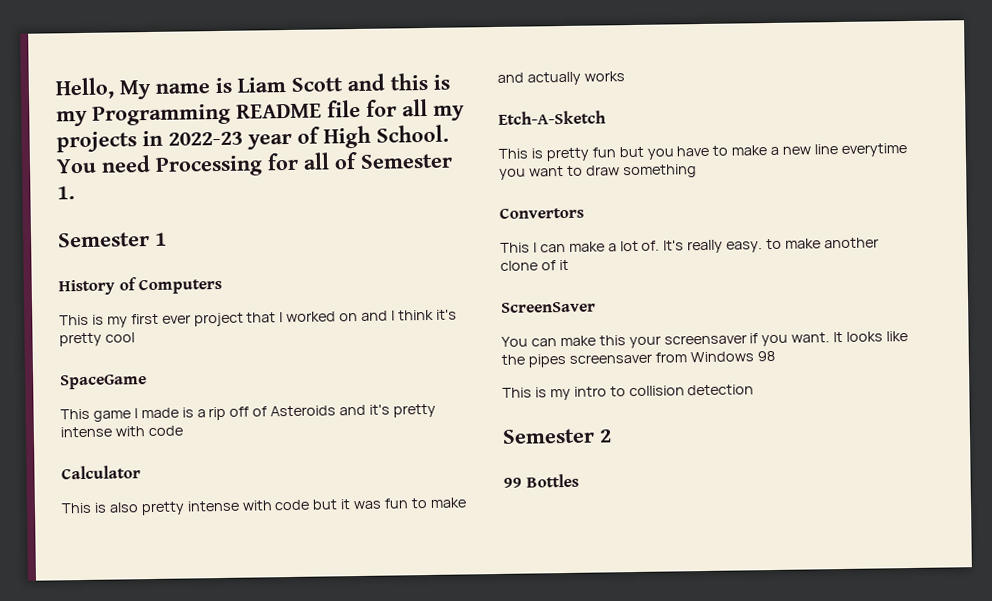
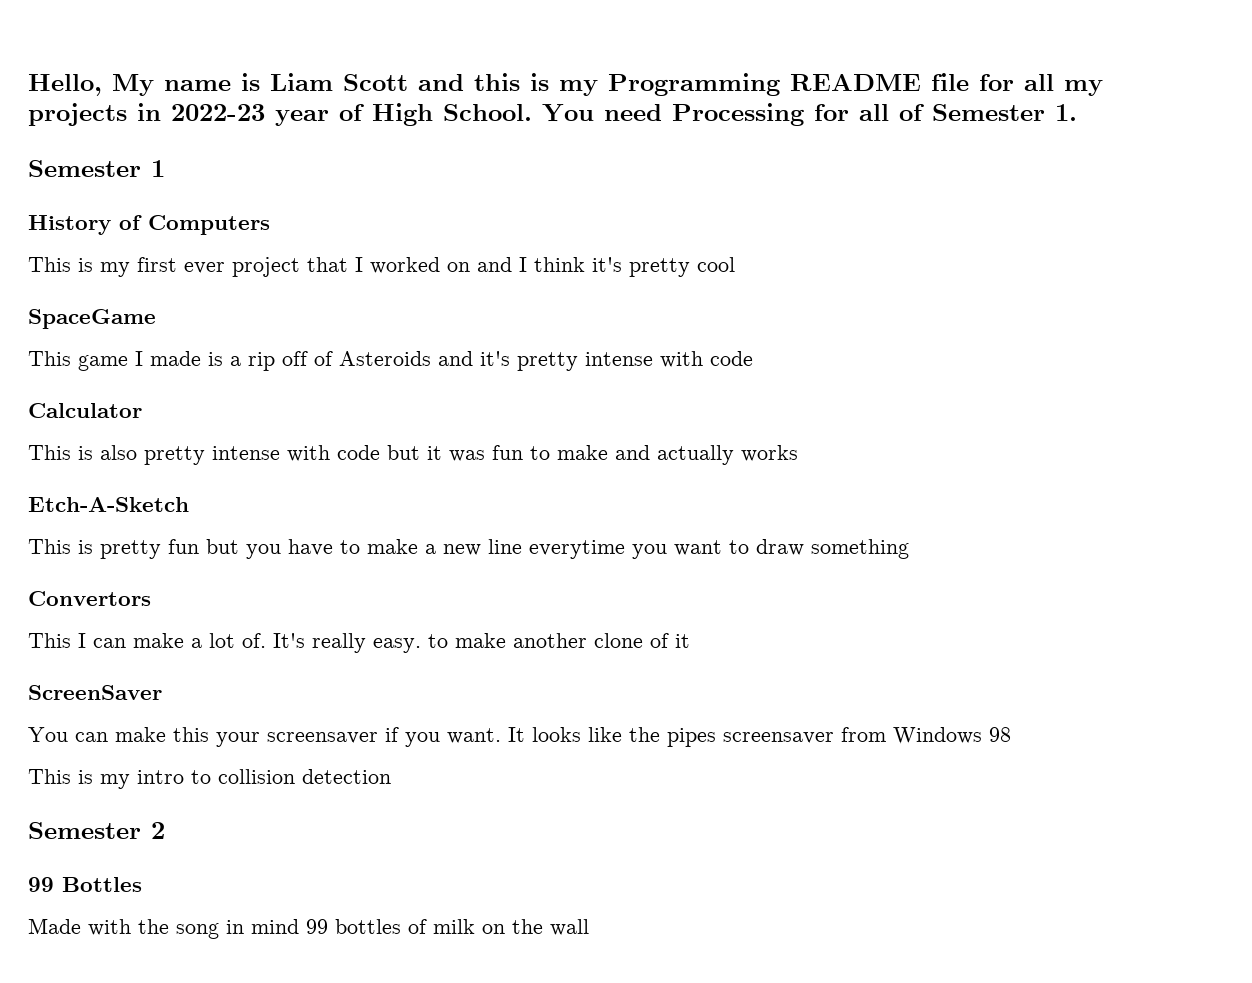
(579, 480) none -> [28,918,589,939] // Made with the song in mind 99 bottles of milk on the wall

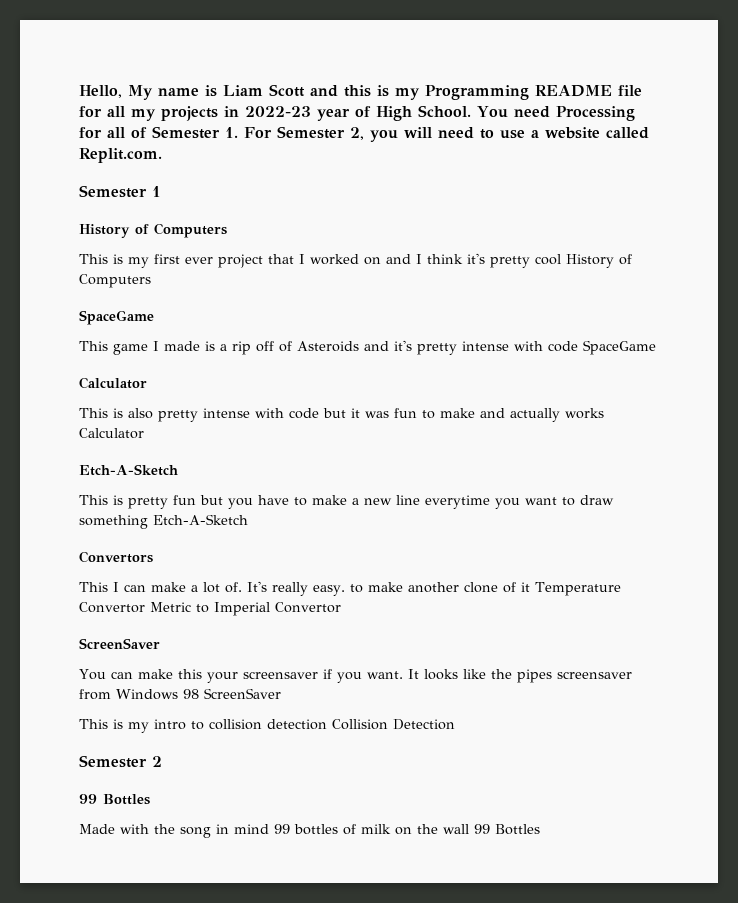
(1077, 112) none -> [244,126,649,142] [79,148,162,163] For Semester 2, you will need to use a website called Replit.com.
(735, 264) none -> [566,254,632,268] [79,274,151,288] History of Computers
(753, 358) none -> [583,340,656,355] SpaceGame
(798, 453) none -> [79,428,144,439] Calculator
(909, 549) none -> [153,514,248,525] Etch-A-Sketch
(690, 641) none -> [534,582,621,596] [79,602,341,616] Temperature Convertor Metric to Imperial Convertor
(1011, 734) none -> [204,688,281,699] ScreenSaver
(391, 776) none -> [332,719,455,730] Collision Detection
(589, 927) none -> [474,824,540,835] 99 Bottles

